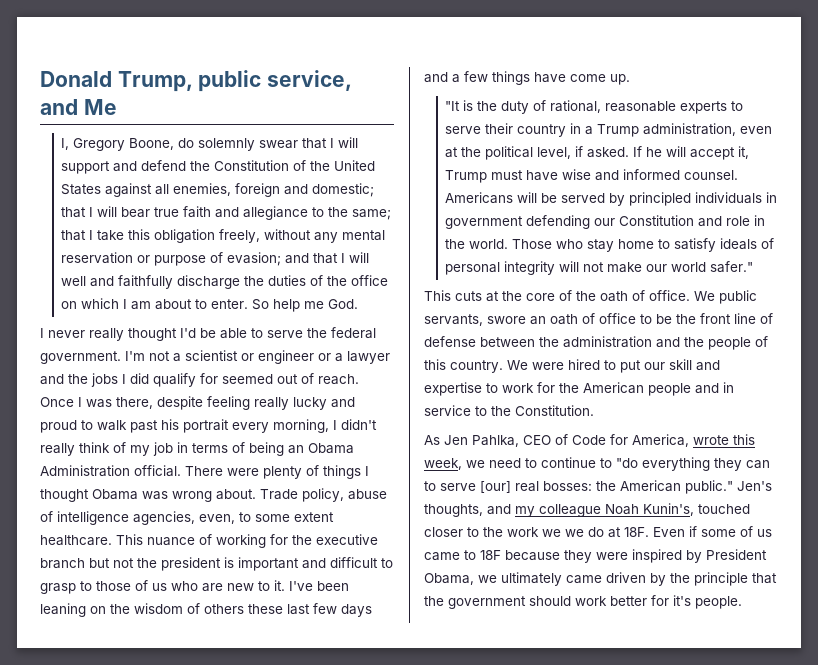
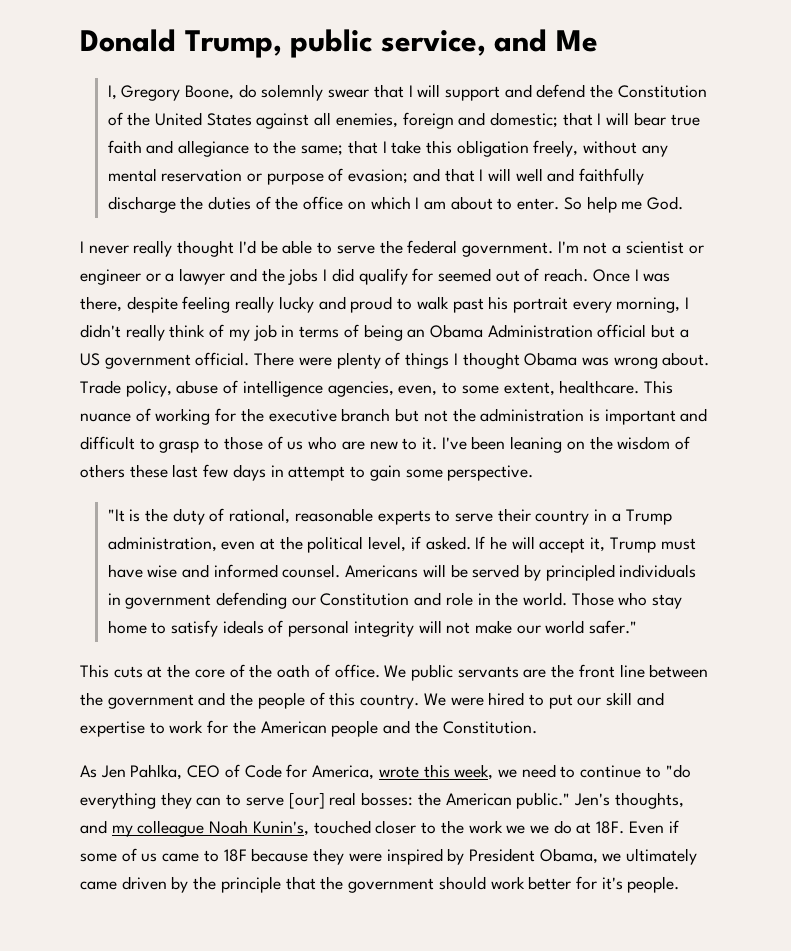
(130, 471) none -> [597,324,689,338] [80,353,191,369] official but a US government
[294,512,334,522] extent -> [503,382,555,396] extent,
[161,557,221,571] president -> [480,408,585,422] administration
[424,71,630,85] and a few things have come up. -> [270,465,534,481] in attempt to gain some perspective.
[424,313,672,326] servants, swore an oath of office to be -> [457,666,547,678] servants are
[760,313,773,324] [424,336,476,347] of defense -> (645, 671) none
[563,336,652,348] administration -> [107,694,194,709] government
[723,382,734,393] [424,405,487,416] in service to -> (411, 727) none

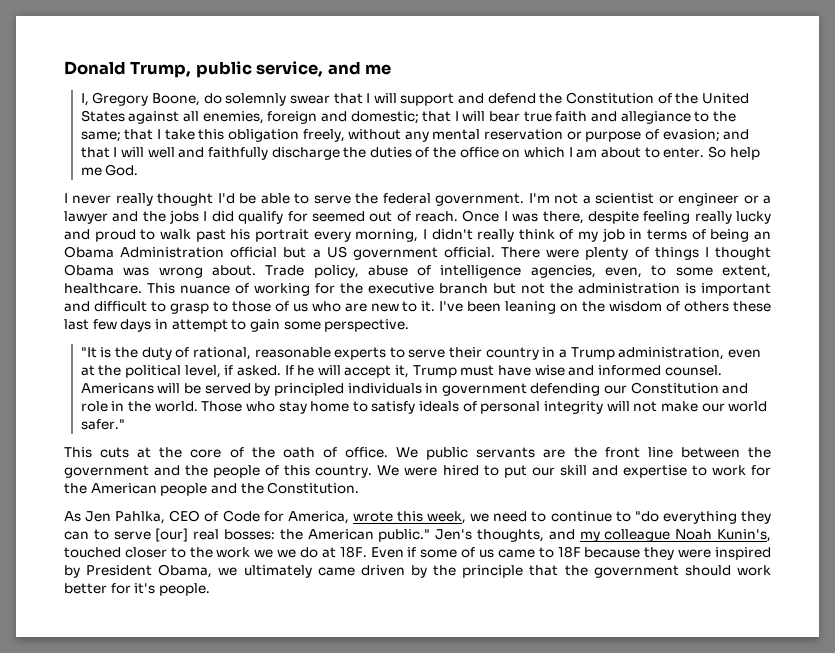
[555,30,598,52] Me -> [365,64,392,75] me

